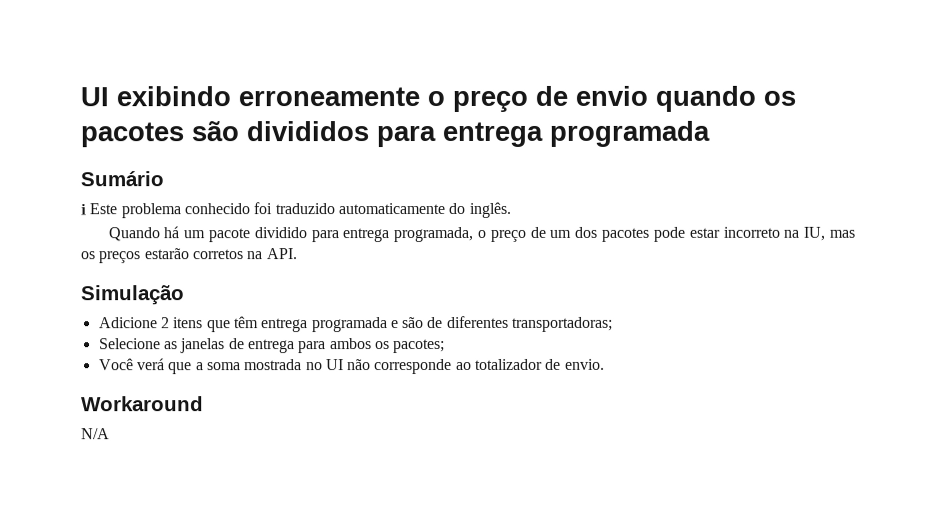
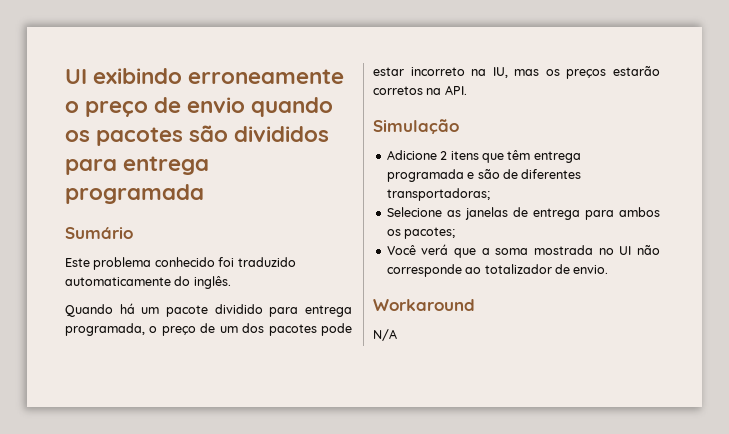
[80,203,86,216] ℹ -> (133, 233) none

